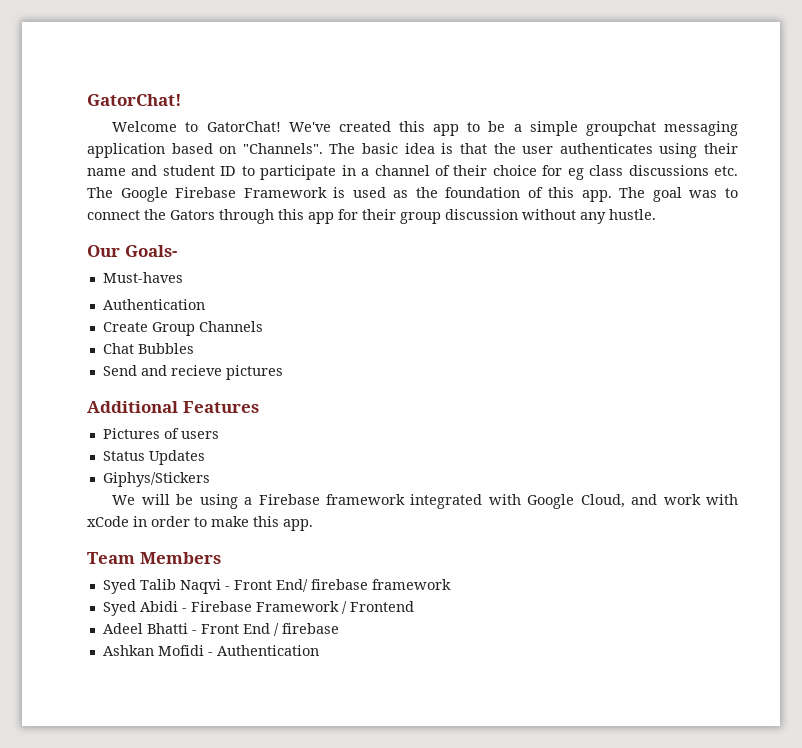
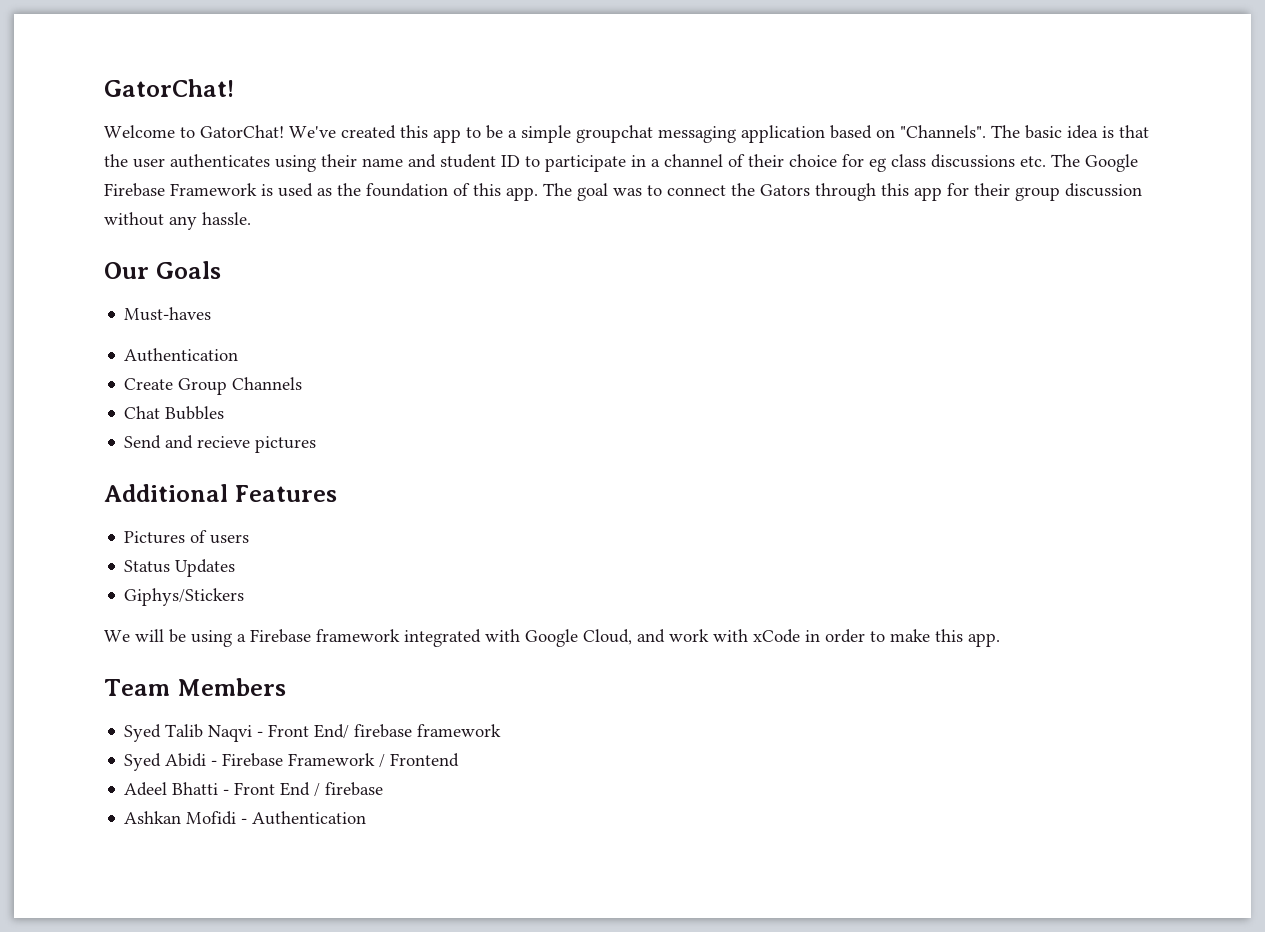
[609,209,656,220] hustle. -> [202,212,251,225] hassle.
[124,245,177,257] Goals- -> [155,261,221,279] Goals

